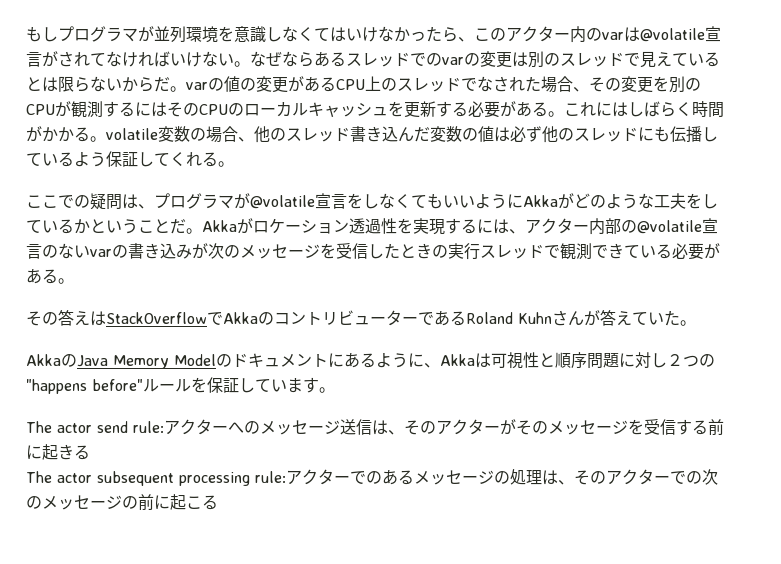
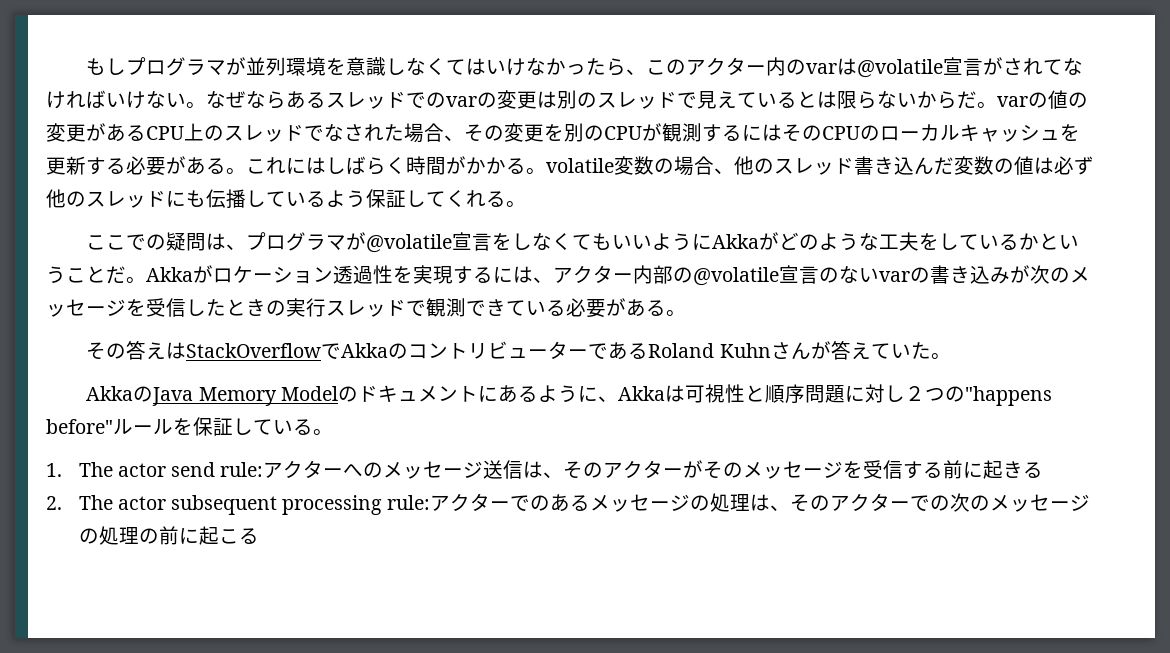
[287,377,335,393] ます。 // -> [293,419,333,435] [46,463,62,477] る。 // 1.
(90, 452) none -> [46,496,62,510] 2.
(138, 502) none -> [98,526,159,545] 処理の

